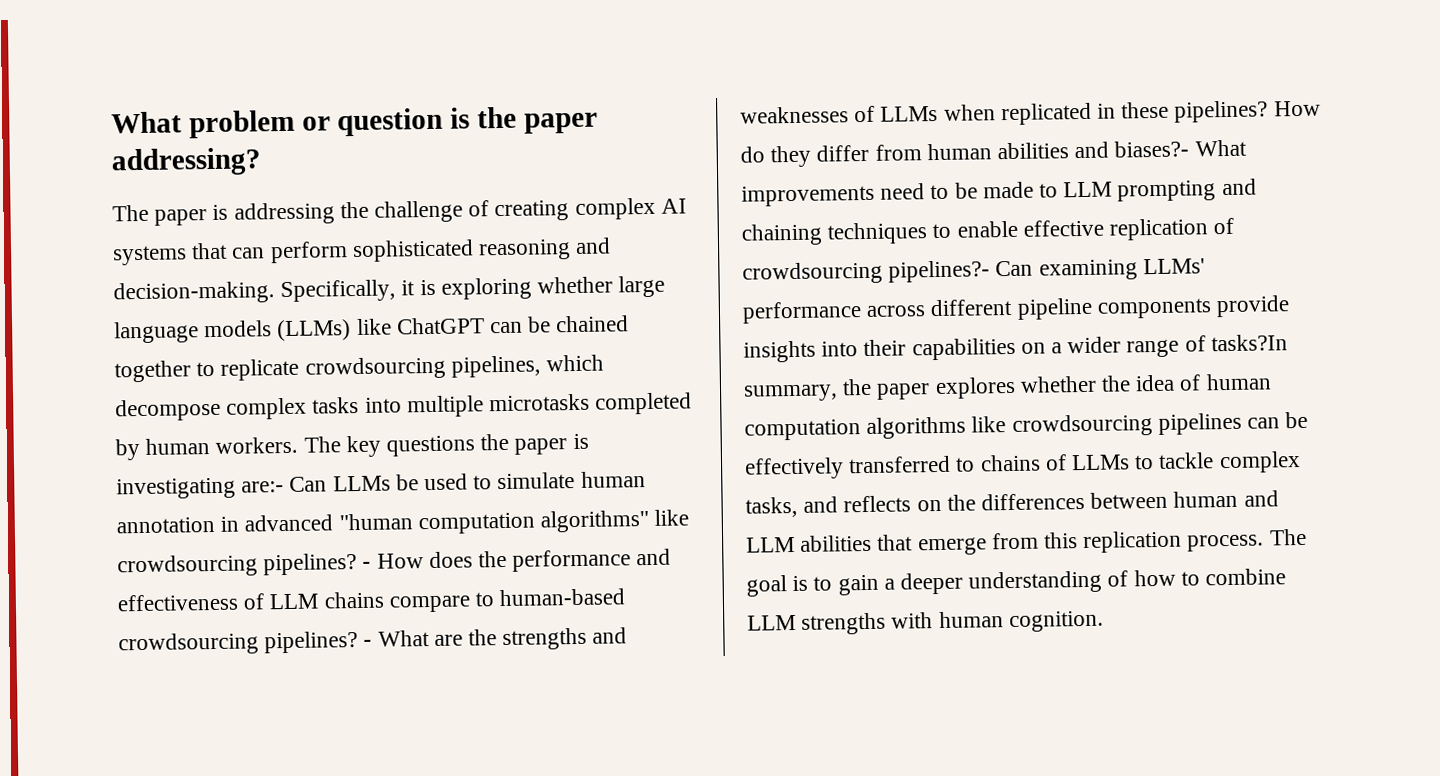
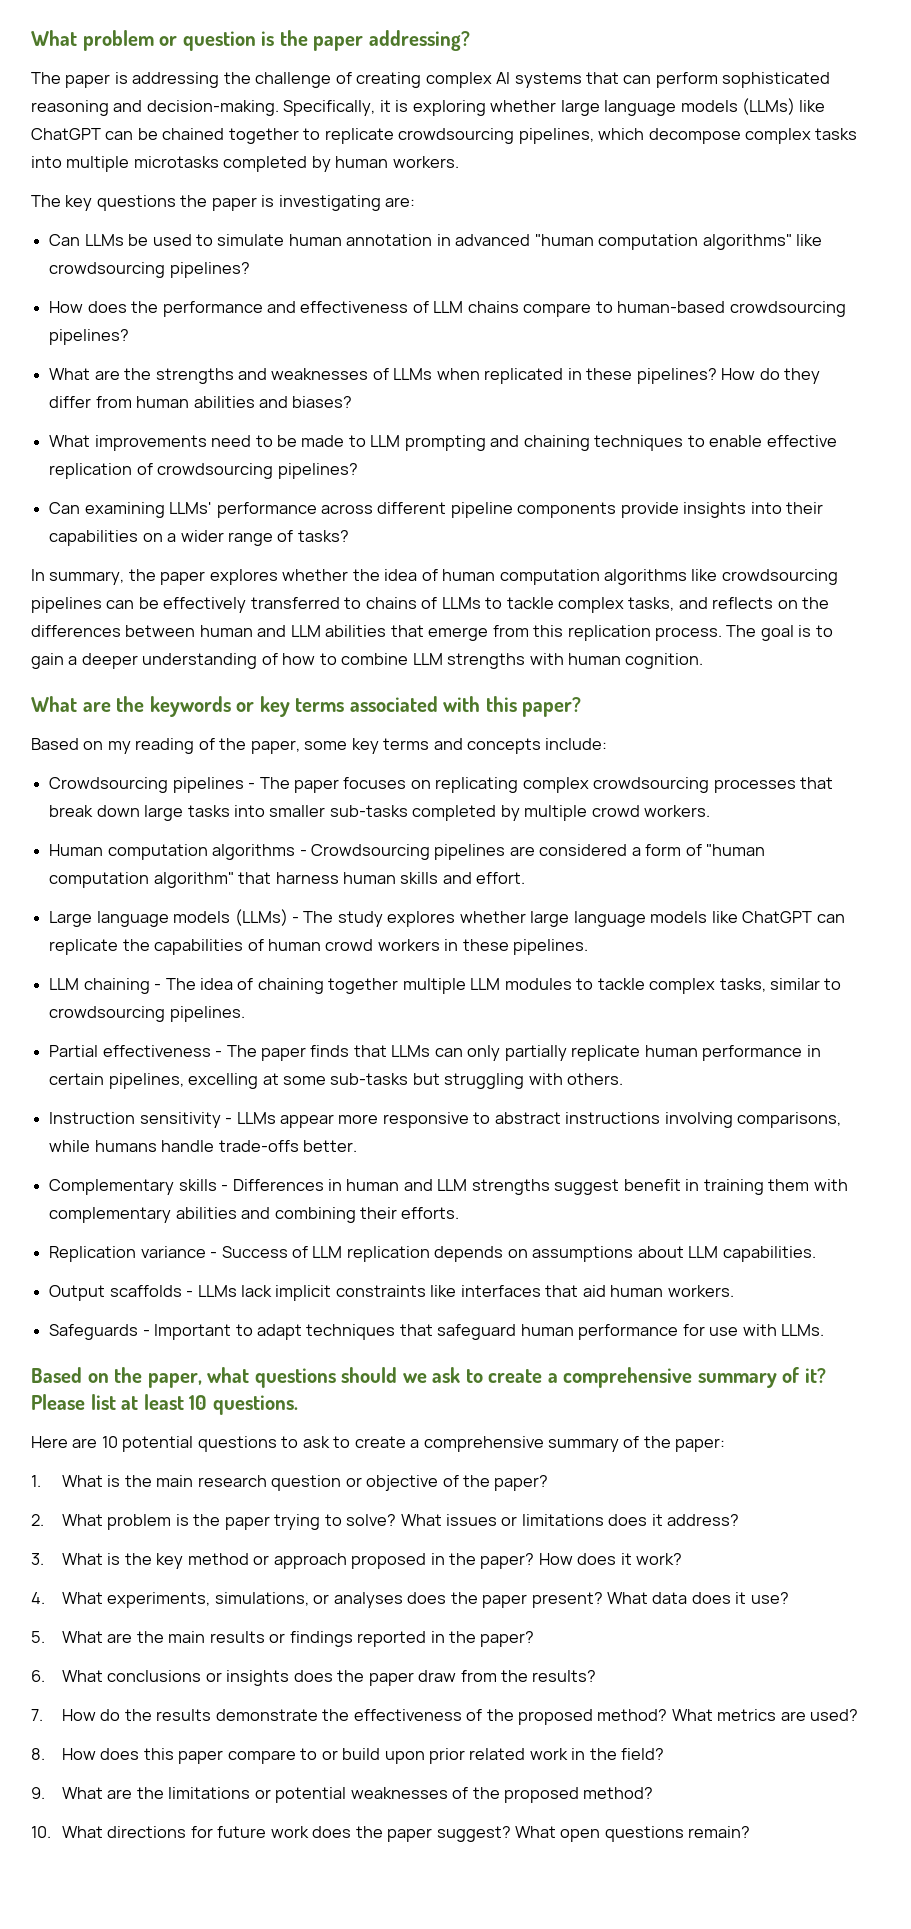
(299, 445) none -> (459, 162) //
[241,481,285,493] are:- -> [385,197,416,207] are: //
[362,561,372,569] - -> (250, 270) //
[363,639,373,647] - -> (130, 337) //
[1114,140,1190,158] biases?- -> [292,396,353,408] biases? //
[888,260,991,283] pipelines?- -> [277,463,358,479] pipelines? //
[1210,334,1288,352] tasks?In -> [297,530,349,542] [31,569,45,581] tasks? // In
(1104, 621) none -> [31,696,582,717] [31,738,608,754] [49,777,834,793] [49,805,711,821] [49,844,766,860] [49,872,526,888] [49,909,845,927] [49,939,589,955] [49,978,842,994] [49,1006,245,1022] [49,1045,821,1061] [49,1073,624,1089] [49,1112,842,1128] [49,1140,357,1152] [49,1179,848,1195] [49,1207,460,1223] [49,1246,816,1262] [49,1285,734,1301] [49,1324,825,1340] [31,1367,827,1388] [31,1394,298,1415] [31,1436,726,1452] [31,1475,549,1491] [31,1514,740,1530] [31,1553,683,1569] [31,1592,789,1608] [31,1631,535,1647] [31,1670,597,1686] [31,1709,859,1725] [31,1748,665,1764] [31,1787,654,1803] [31,1826,751,1842] // What are the keywords or key terms associated with this paper? // Based on my reading of the paper, some key terms and concepts include: // Crowdsourcing pipelines - The paper focuses on replicating complex crowdsourcing processes that break down large tasks into smaller sub-tasks completed by multiple crowd workers. // Human computation algorithms - Crowdsourcing pipelines are considered a form of "human computation algorithm" that harness human skills and effort. // Large language models (LLMs) - The study explores whether large language models like ChatGPT can replicate the capabilities of human crowd workers in these pipelines. // LLM chaining - The idea of chaining together multiple LLM modules to tackle complex tasks, similar to crowdsourcing pipelines. // Partial effectiveness - The paper finds that LLMs can only partially replicate human performance in certain pipelines, excelling at some sub-tasks but struggling with others. // Instruction sensitivity - LLMs appear more responsive to abstract instructions involving comparisons, while humans handle trade-offs better. // Complementary skills - Differences in human and LLM strengths suggest benefit in training them with complementary abilities and combining their efforts. // Replication variance - Success of LLM replication depends on assumptions about LLM capabilities. // Output scaffolds - LLMs lack implicit constraints like interfaces that aid human workers. // Safeguards - Important to adapt techniques that safeguard human performance for use with LLMs. // Based on the paper, what questions should we ask to create a comprehensive summary of it? Please list at least 10 questions. // Here are 10 potential questions to ask to create a comprehensive summary of the paper: // 1. What is the main research question or objective of the paper? // 2. What problem is the paper trying to solve? What issues or limitations does it address? // 3. What is the key method or approach proposed in the paper? How does it work? // 4. What experiments, simulations, or analyses does the paper present? What data does it use? // 5. What are the main results or findings reported in the paper? // 6. What conclusions or insights does the paper draw from the results? // 7. How do the results demonstrate the effectiveness of the proposed method? What metrics are used? // 8. How does this paper compare to or build upon prior related work in the field? // 9. What are the limitations or potential weaknesses of the proposed method? // 10. What directions for future work does the paper suggest? What open questions remain?

